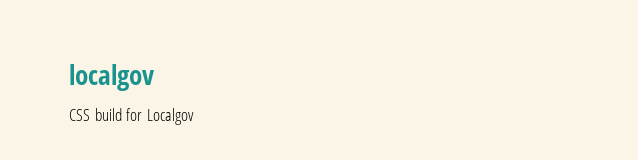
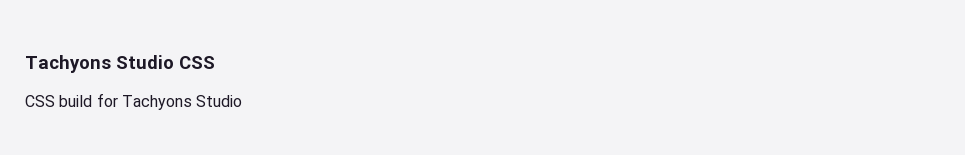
[69,64,155,91] localgov -> [25,55,215,73] Tachyons Studio CSS
[146,108,194,125] Localgov -> [121,95,243,110] Tachyons Studio

